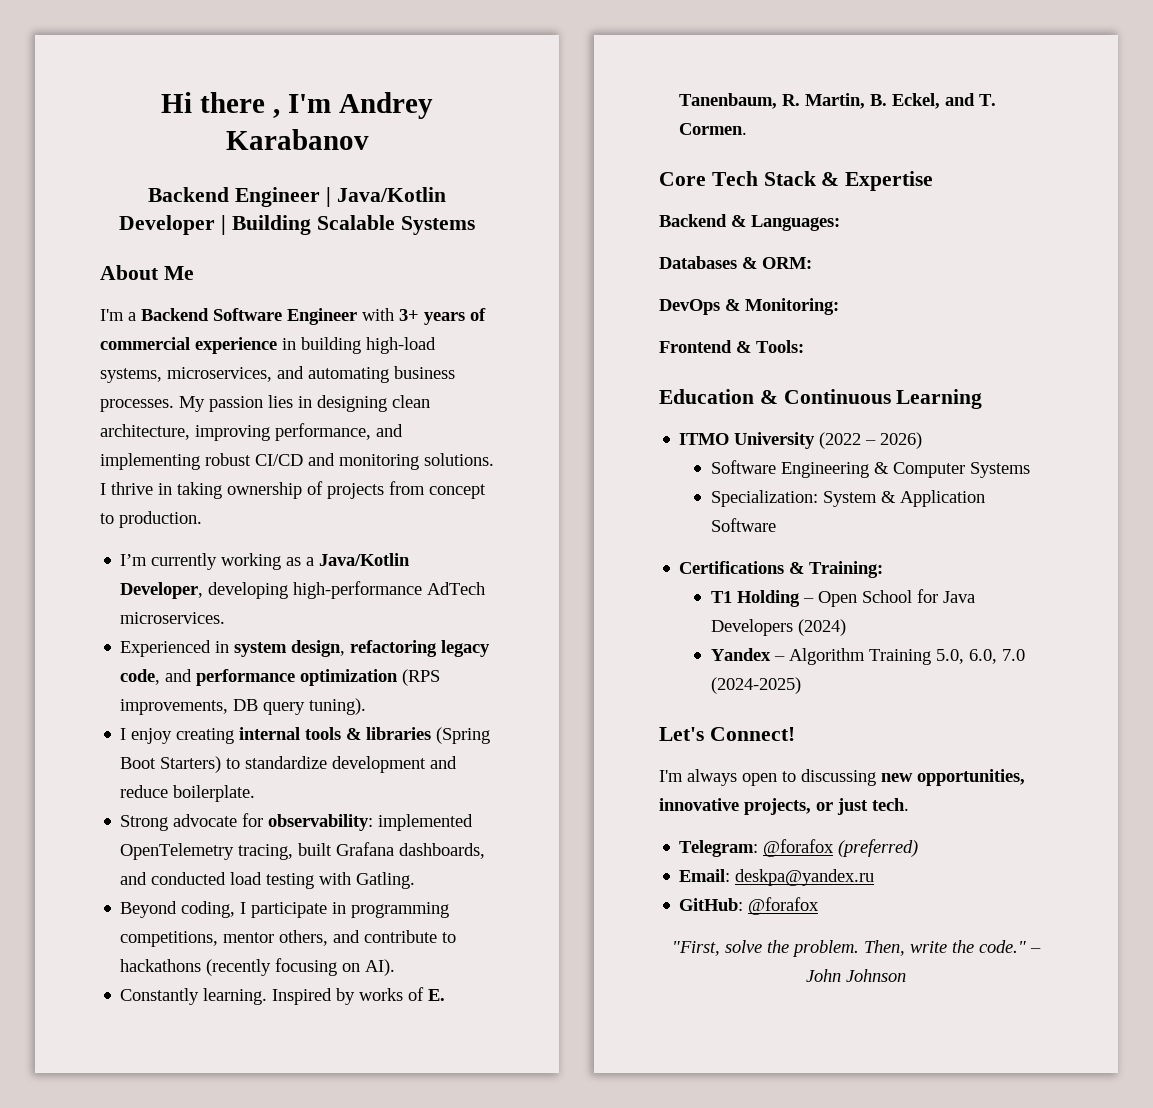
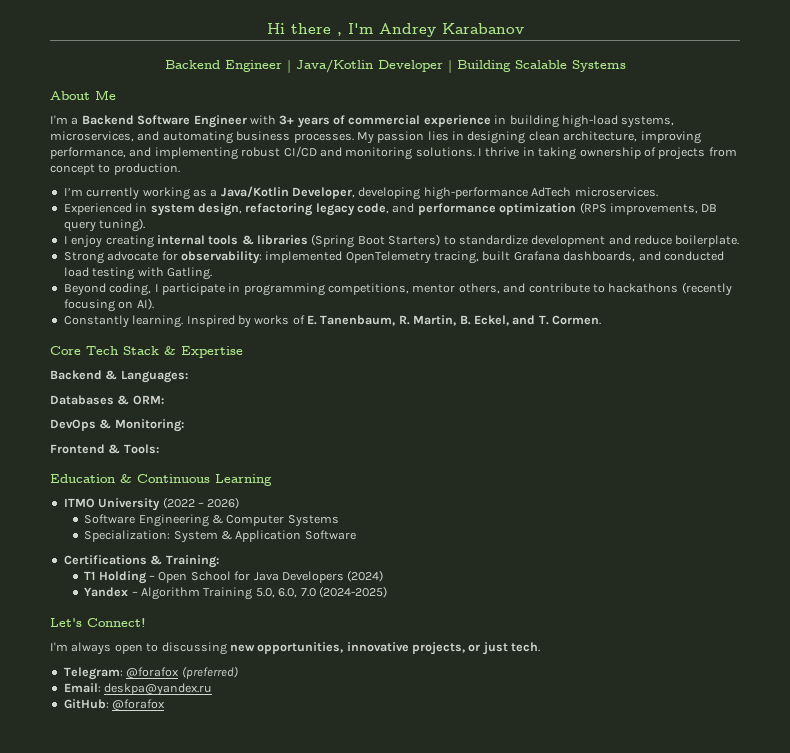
[672,940,1041,957] [806,969,906,982] // "First, solve the problem. Then, write the code." – John Johnson -> (166, 705) none

